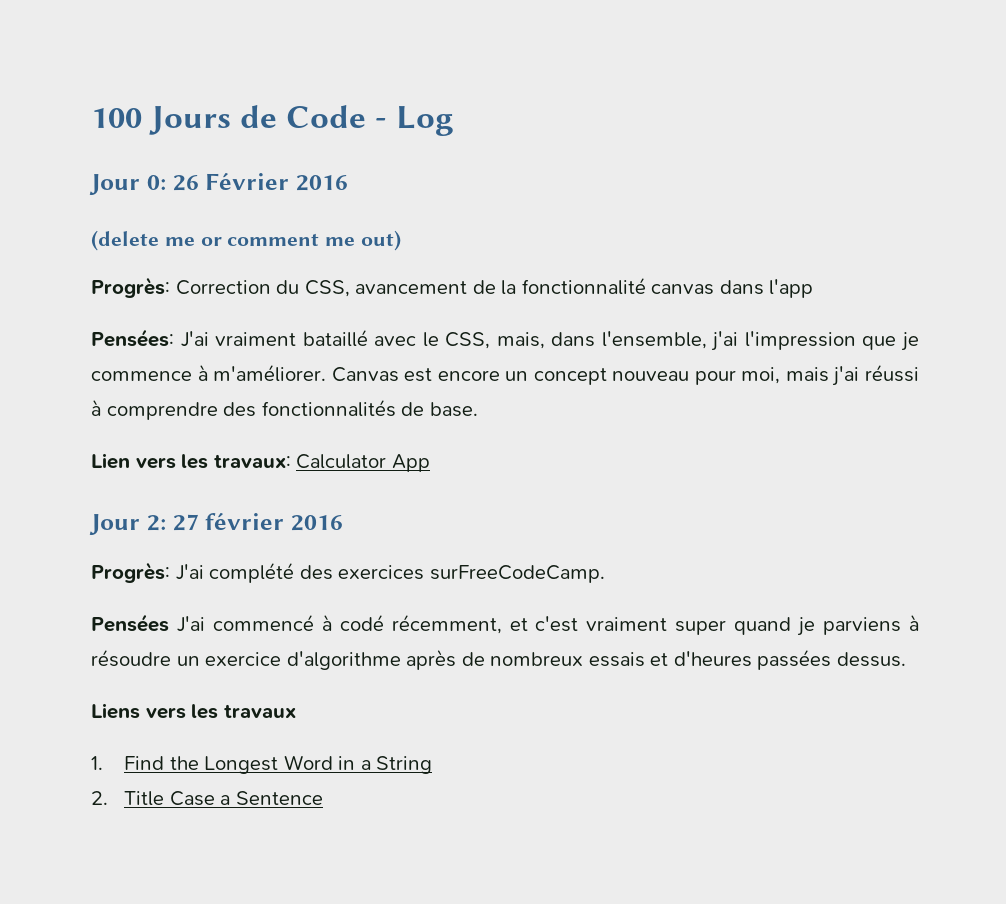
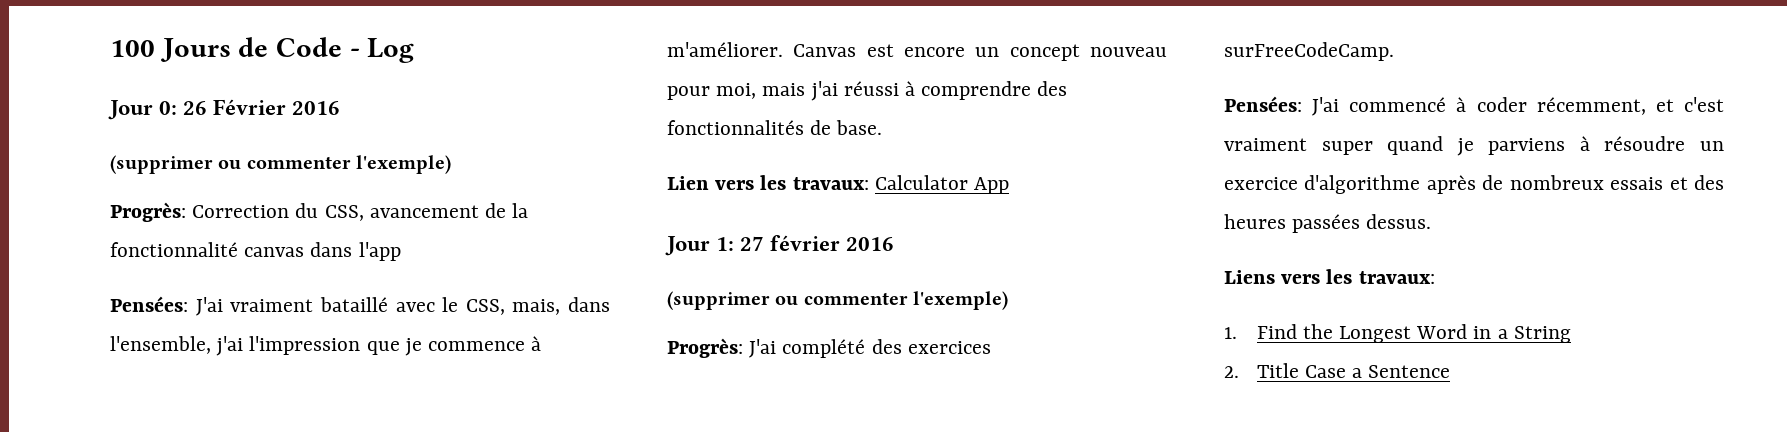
[91,230,402,251] (delete me or comment me out) -> [110,155,452,174] (supprimer ou commenter l'exemple)
[146,515,166,531] 2: -> [716,237,735,251] 1:
(343, 523) none -> [667,291,1009,310] // (supprimer ou commenter l'exemple)
[91,614,169,632] Pensées -> [1224,96,1302,112] Pensées:
[339,614,384,631] codé -> [1476,97,1527,112] coder
[673,651,752,667] d'heures -> [1694,175,1724,190] [1224,214,1286,229] des heures
[223,704,296,718] travaux -> [1358,271,1435,284] travaux:

